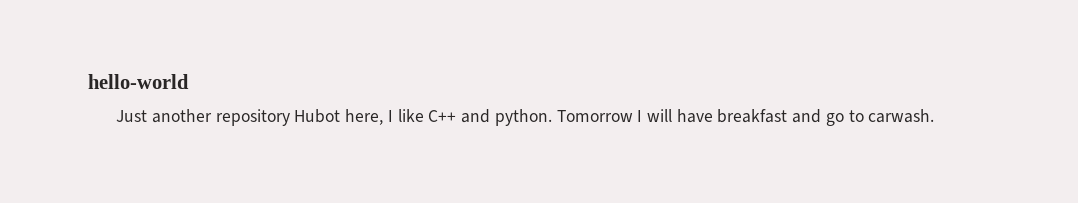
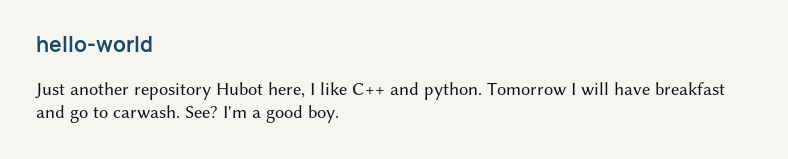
(935, 116) none -> [185,105,339,123] See? I'm a good boy.

